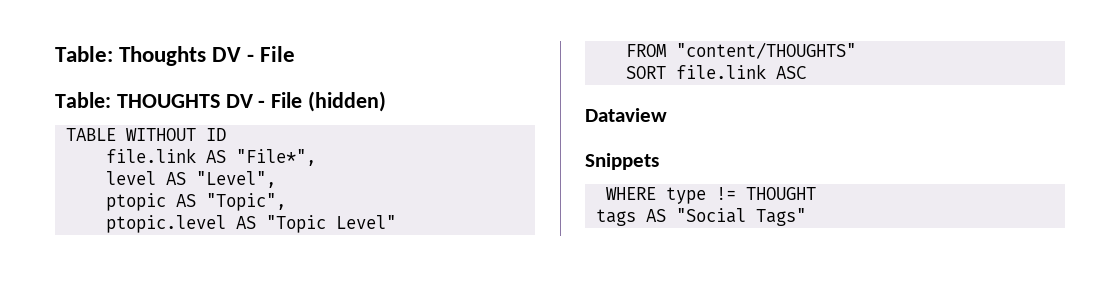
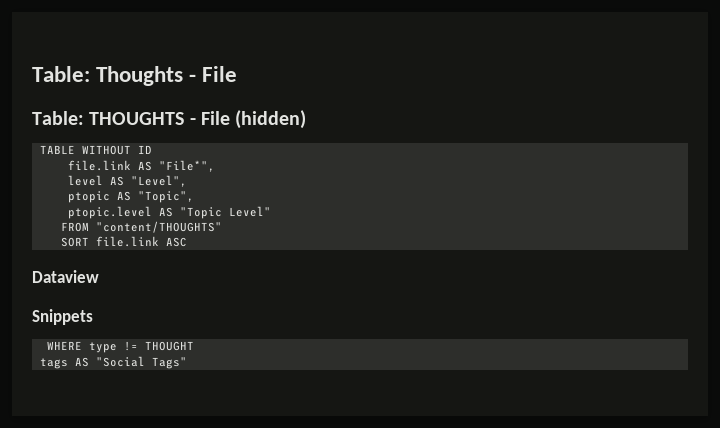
[212,47,242,62] DV -> (184, 76) none
[225,94,253,108] DV -> (185, 118) none

